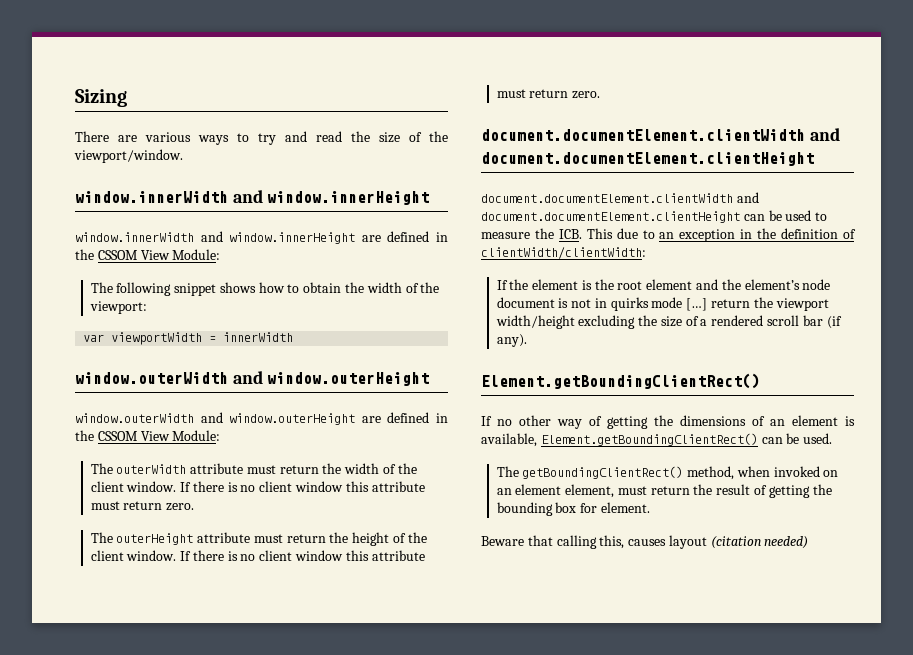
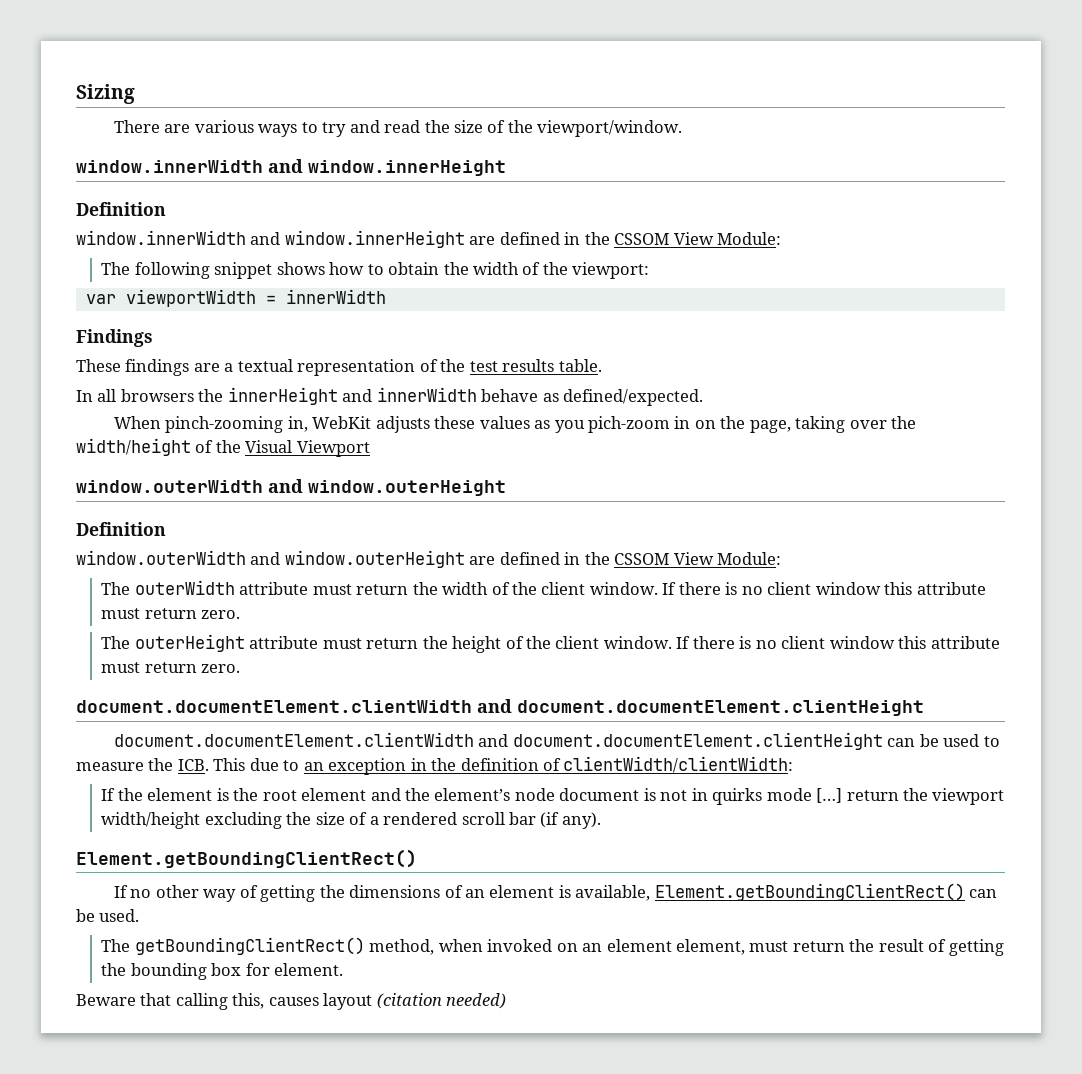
(430, 198) none -> [76,202,166,216] // Definition
[75,371,430,386] // window.outerWidth and window.outerHeight -> [76,329,153,347] [76,359,602,376] [76,387,704,406] [113,416,917,433] [76,438,370,457] [76,479,506,496] [76,522,166,536] // Findings // These findings are a textual representation of the test results table. // In all browsers the innerHeight and innerWidth behave as defined/expected. // When pinch-zooming in, WebKit adjusts these values as you pich-zoom in on the page, taking over the width/height of the Visual Viewport // window.outerWidth and window.outerHeight // Definition

